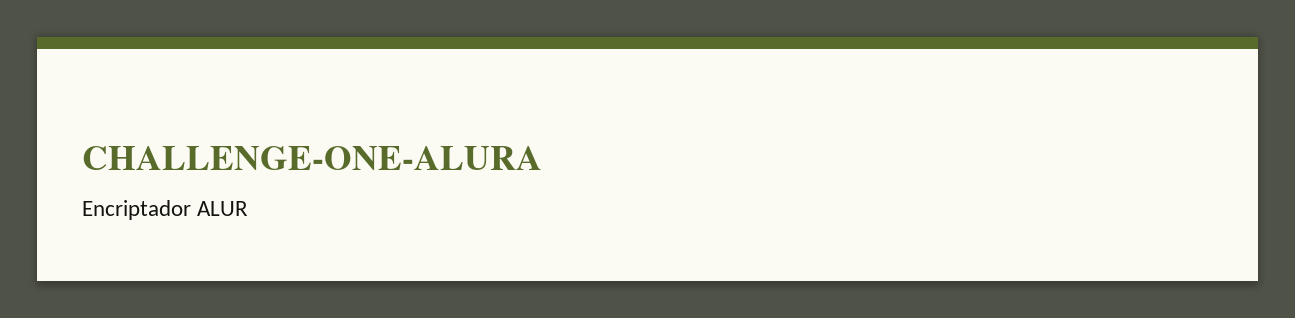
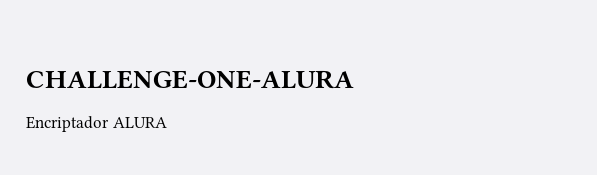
[197,201,249,216] ALUR -> [112,117,167,128] ALURA

